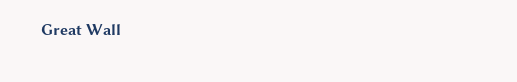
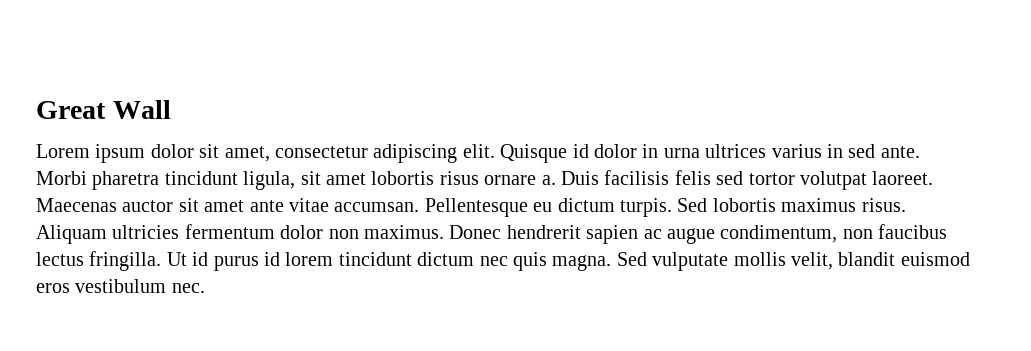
(122, 29) none -> [36,144,920,163] [36,170,934,190] [36,198,906,217] [36,224,948,244] [36,251,970,271] [36,279,205,293] // Lorem ipsum dolor sit amet, consectetur adipiscing elit. Quisque id dolor in urna ultrices varius in sed ante. Morbi pharetra tincidunt ligula, sit amet lobortis risus ornare a. Duis facilisis felis sed tortor volutpat laoreet. Maecenas auctor sit amet ante vitae accumsan. Pellentesque eu dictum turpis. Sed lobortis maximus risus. Aliquam ultricies fermentum dolor non maximus. Donec hendrerit sapien ac augue condimentum, non faucibus lectus fringilla. Ut id purus id lorem tincidunt dictum nec quis magna. Sed vulputate mollis velit, blandit euismod eros vestibulum nec.

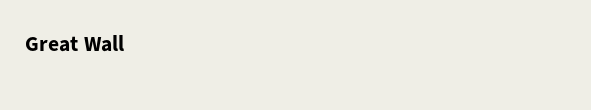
[36,144,920,163] [36,170,934,190] [36,198,906,217] [36,224,948,244] [36,251,970,271] [36,279,205,293] // Lorem ipsum dolor sit amet, consectetur adipiscing elit. Quisque id dolor in urna ultrices varius in sed ante. Morbi pharetra tincidunt ligula, sit amet lobortis risus ornare a. Duis facilisis felis sed tortor volutpat laoreet. Maecenas auctor sit amet ante vitae accumsan. Pellentesque eu dictum turpis. Sed lobortis maximus risus. Aliquam ultricies fermentum dolor non maximus. Donec hendrerit sapien ac augue condimentum, non faucibus lectus fringilla. Ut id purus id lorem tincidunt dictum nec quis magna. Sed vulputate mollis velit, blandit euismod eros vestibulum nec. -> (124, 43) none

